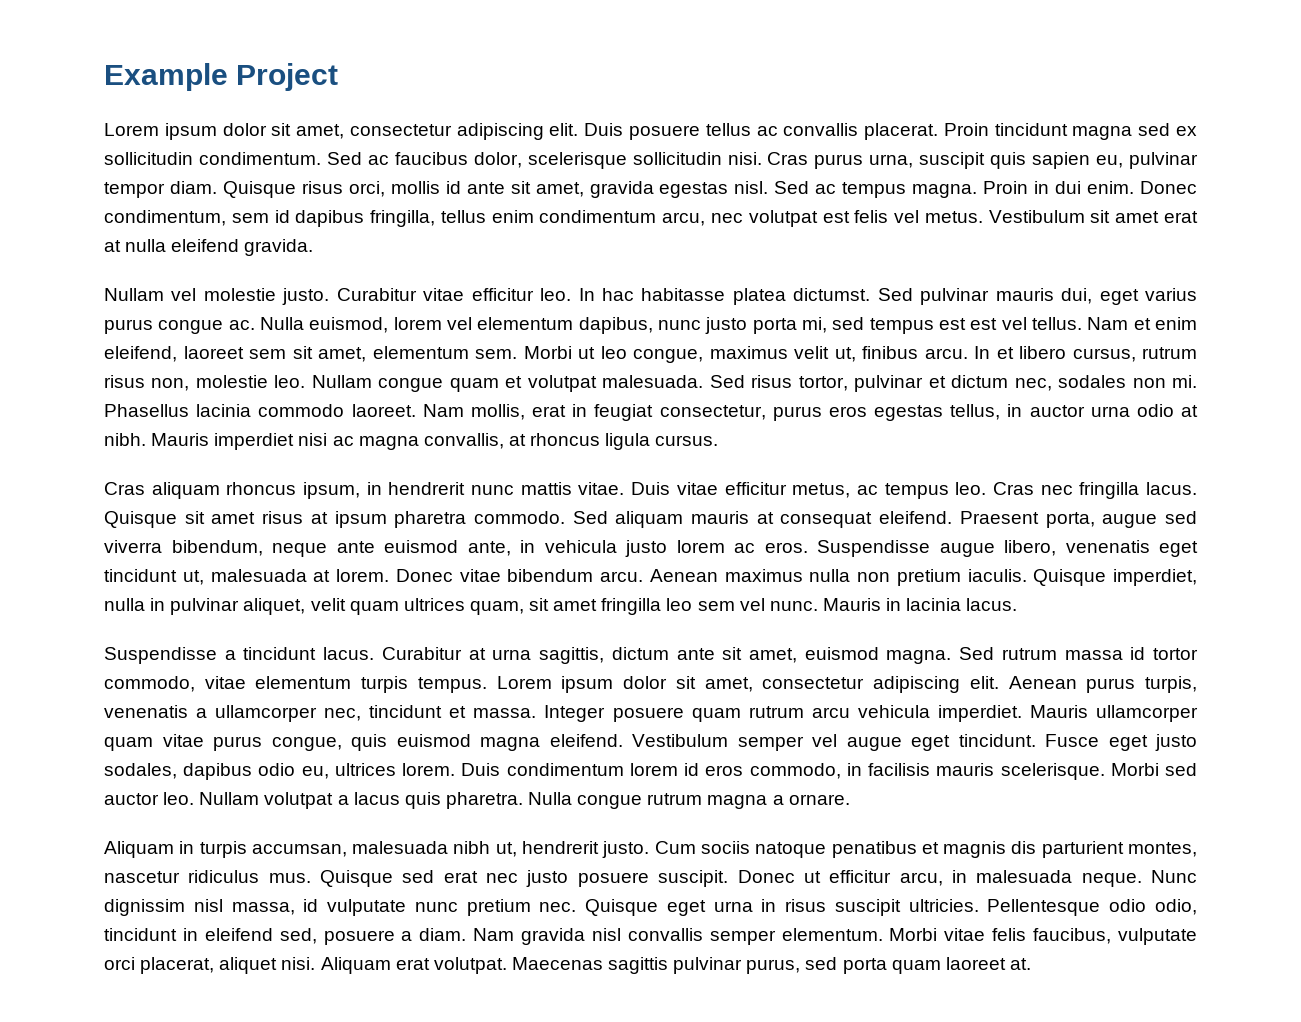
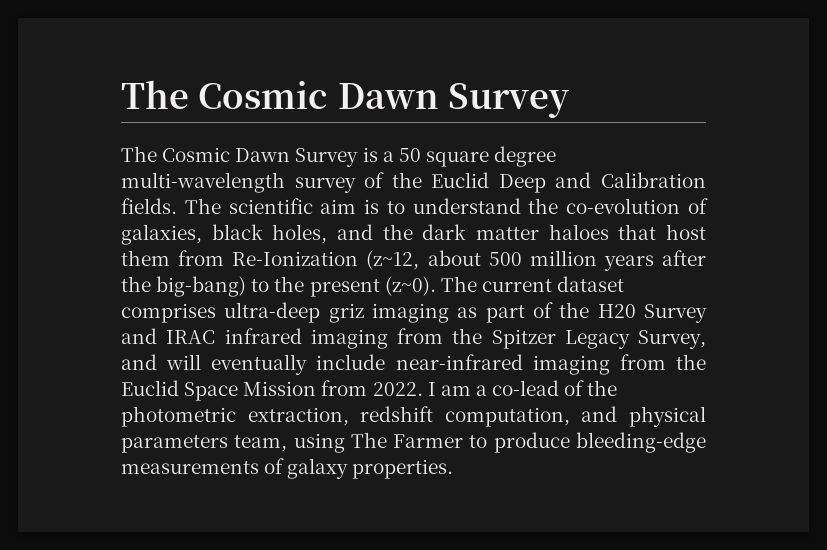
[104,63,339,91] [104,123,1198,140] [104,152,1198,169] [104,181,1198,198] [104,210,1199,227] [104,239,314,256] [104,288,1197,305] [104,317,1198,334] [104,346,1197,363] [104,375,1198,392] [104,404,1198,421] [104,433,719,450] [104,482,1198,499] [104,511,1198,528] [104,540,1198,557] [104,569,1197,586] [104,598,1018,615] [104,647,1198,664] [104,676,1198,693] [104,705,1199,722] [104,734,1197,751] [104,763,1198,780] [104,792,850,809] [104,841,1197,858] [104,870,1198,887] [104,899,1197,916] [104,928,1197,945] [104,957,1031,974] Example Project // Lorem ipsum dolor sit amet, consectetur adipiscing elit. Duis posuere tellus ac convallis placerat. Proin tincidunt magna sed ex sollicitudin condimentum. Sed ac faucibus dolor, scelerisque sollicitudin nisi. Cras purus urna, suscipit quis sapien eu, pulvinar tempor diam. Quisque risus orci, mollis id ante sit amet, gravida egestas nisl. Sed ac tempus magna. Proin in dui enim. Donec condimentum, sem id dapibus fringilla, tellus enim condimentum arcu, nec volutpat est felis vel metus. Vestibulum sit amet erat at nulla eleifend gravida. // Nullam vel molestie justo. Curabitur vitae efficitur leo. In hac habitasse platea dictumst. Sed pulvinar mauris dui, eget varius purus congue ac. Nulla euismod, lorem vel elementum dapibus, nunc justo porta mi, sed tempus est est vel tellus. Nam et enim eleifend, laoreet sem sit amet, elementum sem. Morbi ut leo congue, maximus velit ut, finibus arcu. In et libero cursus, rutrum risus non, molestie leo. Nullam congue quam et volutpat malesuada. Sed risus tortor, pulvinar et dictum nec, sodales non mi. Phasellus lacinia commodo laoreet. Nam mollis, erat in feugiat consectetur, purus eros egestas tellus, in auctor urna odio at nibh. Mauris imperdiet nisi ac magna convallis, at rhoncus ligula cursus. // Cras aliquam rhoncus ipsum, in hendrerit nunc mattis vitae. Duis vitae efficitur metus, ac tempus leo. Cras nec fringilla lacus. Quisque sit amet risus at ipsum pharetra commodo. Sed aliquam mauris at consequat eleifend. Praesent porta, augue sed viverra bibendum, neque ante euismod ante, in vehicula justo lorem ac eros. Suspendisse augue libero, venenatis eget tincidunt ut, malesuada at lorem. Donec vitae bibendum arcu. Aenean maximus nulla non pretium iaculis. Quisque imperdiet, nulla in pulvinar aliquet, velit quam ultrices quam, sit amet fringilla leo sem vel nunc. Mauris in lacinia lacus. // Suspendisse a tincidunt lacus. Curabitur at urna sagittis, dictum ante sit amet, euismod magna. Sed rutrum massa id tortor commodo, vitae elementum turpis tempus. Lorem ipsum dolor sit amet, consectetur adipiscing elit. Aenean purus turpis, venenatis a ullamcorper nec, tincidunt et massa. Integer posuere quam rutrum arcu vehicula imperdiet. Mauris ullamcorper quam vitae purus congue, quis euismod magna eleifend. Vestibulum semper vel augue eget tincidunt. Fusce eget justo sodales, dapibus odio eu, ultrices lorem. Duis condimentum lorem id eros commodo, in facilisis mauris scelerisque. Morbi sed auctor leo. Nullam volutpat a lacus quis pharetra. Nulla congue rutrum magna a ornare. // Aliquam in turpis accumsan, malesuada nibh ut, hendrerit justo. Cum sociis natoque penatibus et magnis dis parturient montes, nascetur ridiculus mus. Quisque sed erat nec justo posuere suscipit. Donec ut efficitur arcu, in malesuada neque. Nunc dignissim nisl massa, id vulputate nunc pretium nec. Quisque eget urna in risus suscipit ultricies. Pellentesque odio odio, tincidunt in eleifend sed, posuere a diam. Nam gravida nisl convallis semper elementum. Morbi vitae felis faucibus, vulputate orci placerat, aliquet nisi. Aliquam erat volutpat. Maecenas sagittis pulvinar purus, sed porta quam laoreet at. -> [121,80,569,118] [121,146,557,167] [121,172,706,193] [121,198,708,214] [121,224,707,245] [121,250,706,271] [121,276,625,297] [121,302,707,323] [121,328,706,349] [121,354,706,375] [121,380,618,401] [121,406,707,427] [121,432,706,453] [121,458,454,479] The Cosmic Dawn Survey // The Cosmic Dawn Survey is a 50 square degree multi-wavelength survey of the Euclid Deep and Calibration fields. The scientific aim is to understand the co-evolution of galaxies, black holes, and the dark matter haloes that host them from Re-Ionization (z~12, about 500 million years after the big-bang) to the present (z~0). The current dataset comprises ultra-deep griz imaging as part of the H20 Survey and IRAC infrared imaging from the Spitzer Legacy Survey, and will eventually include near-infrared imaging from the Euclid Space Mission from 2022. I am a co-lead of the photometric extraction, redshift computation, and physical parameters team, using The Farmer to produce bleeding-edge measurements of galaxy properties.

